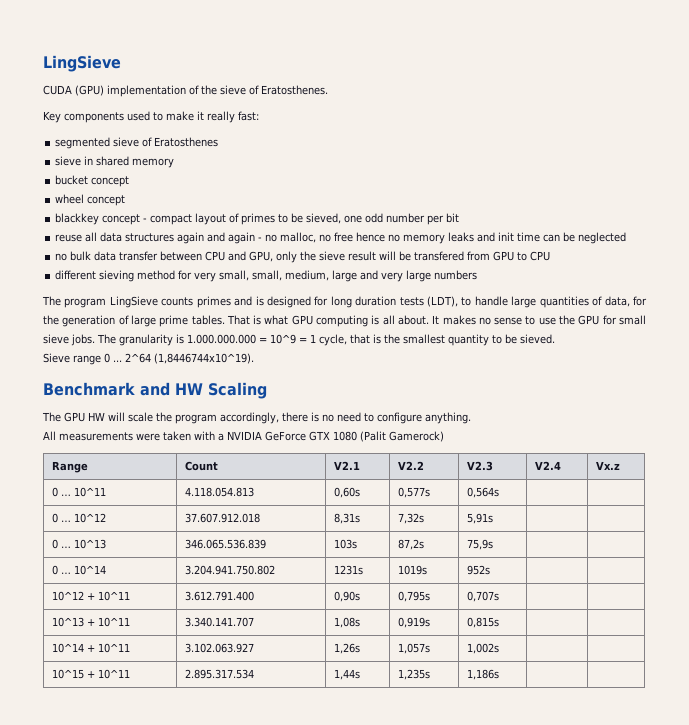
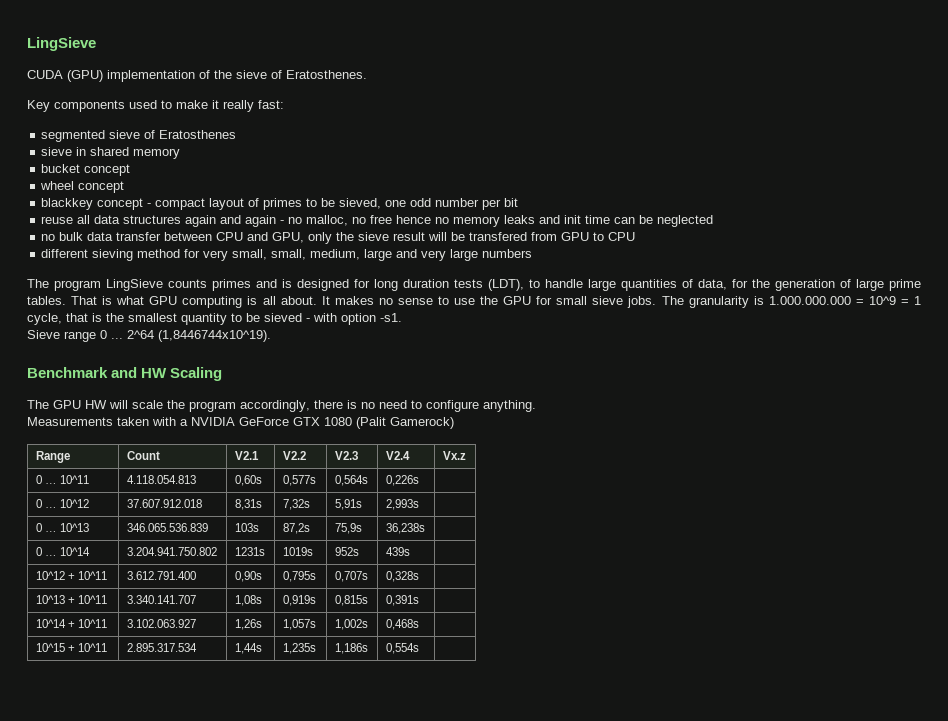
[520,334,555,344] sieved. -> [264,313,402,325] sieved - with option -s1.
[43,431,160,441] All measurements were -> [27,417,113,426] Measurements
(499, 492) none -> [385,475,419,486] 0,226s
(493, 518) none -> [385,499,419,510] 2,993s
(493, 544) none -> [385,523,425,534] 36,238s
(490, 570) none -> [385,547,410,556] 439s
(499, 596) none -> [385,571,419,582] 0,328s
(499, 622) none -> [385,595,419,606] 0,391s
(499, 648) none -> [385,619,419,630] 0,468s
(499, 674) none -> [385,643,419,654] 0,554s

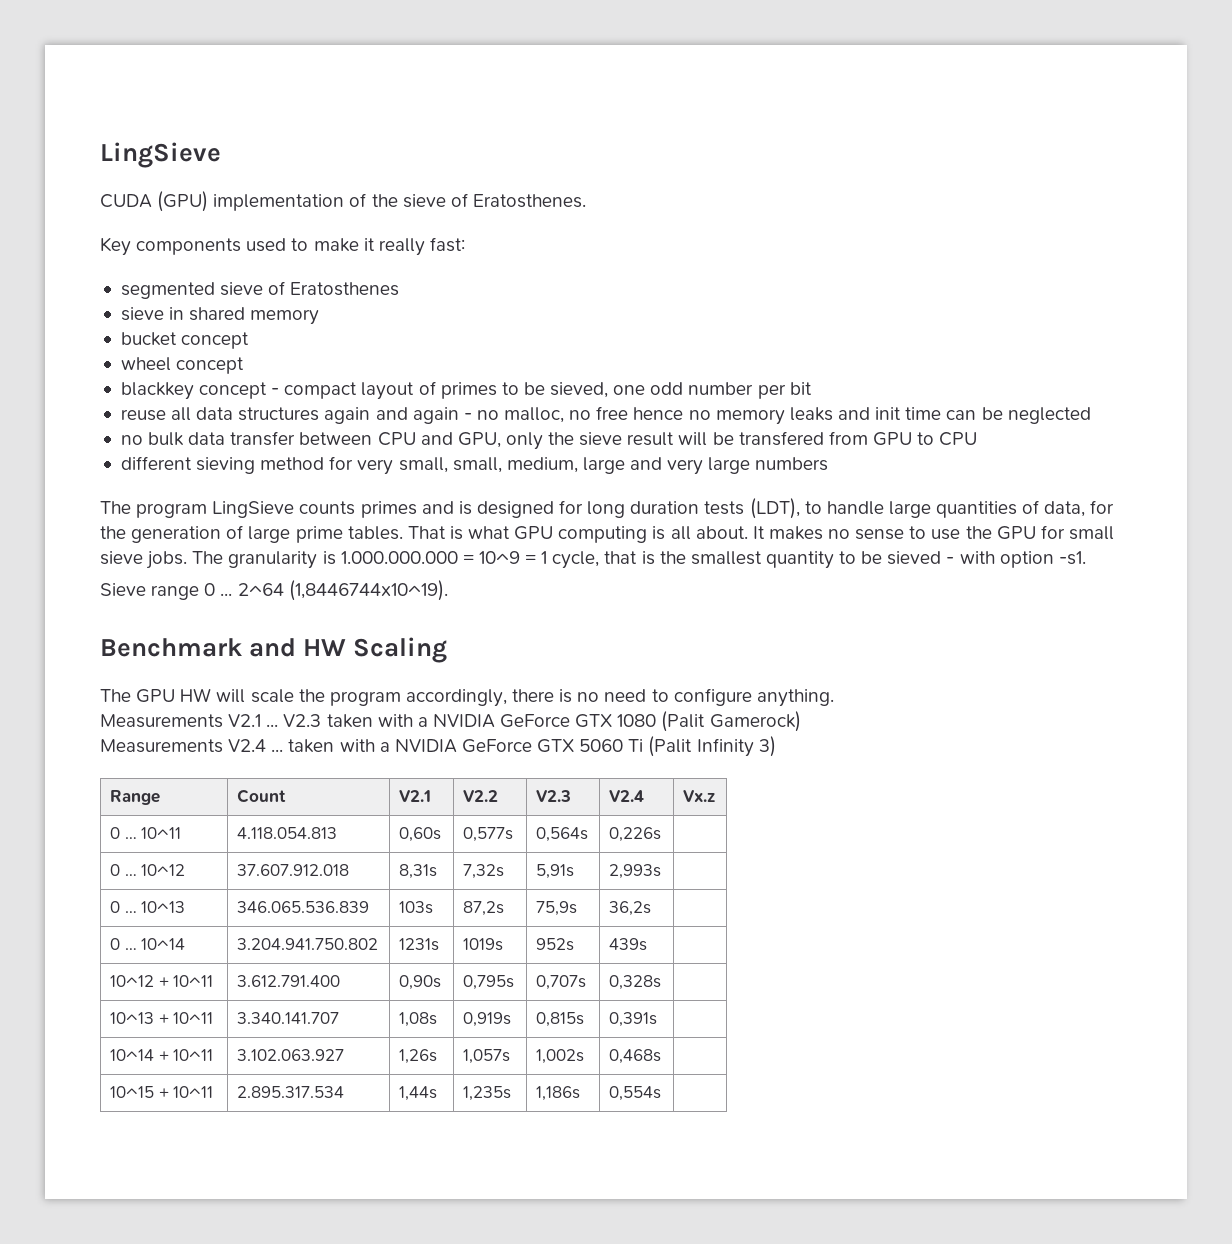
(113, 421) none -> [228,714,322,727] V2.1 ... V2.3
(454, 423) none -> [100,736,776,757] // Measurements V2.4 ... taken with a NVIDIA GeForce GTX 5060 Ti (Palit Infinity 3)
[385,523,425,534] 36,238s -> [609,901,652,916] 36,2s

